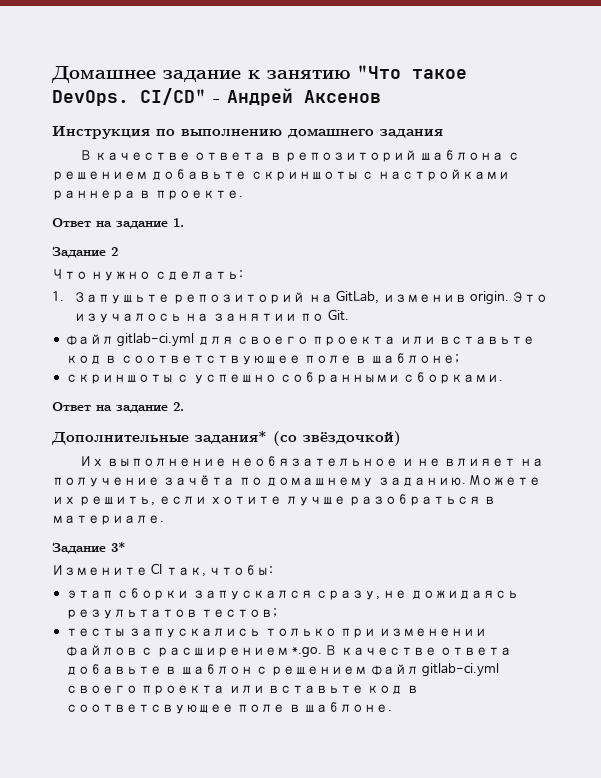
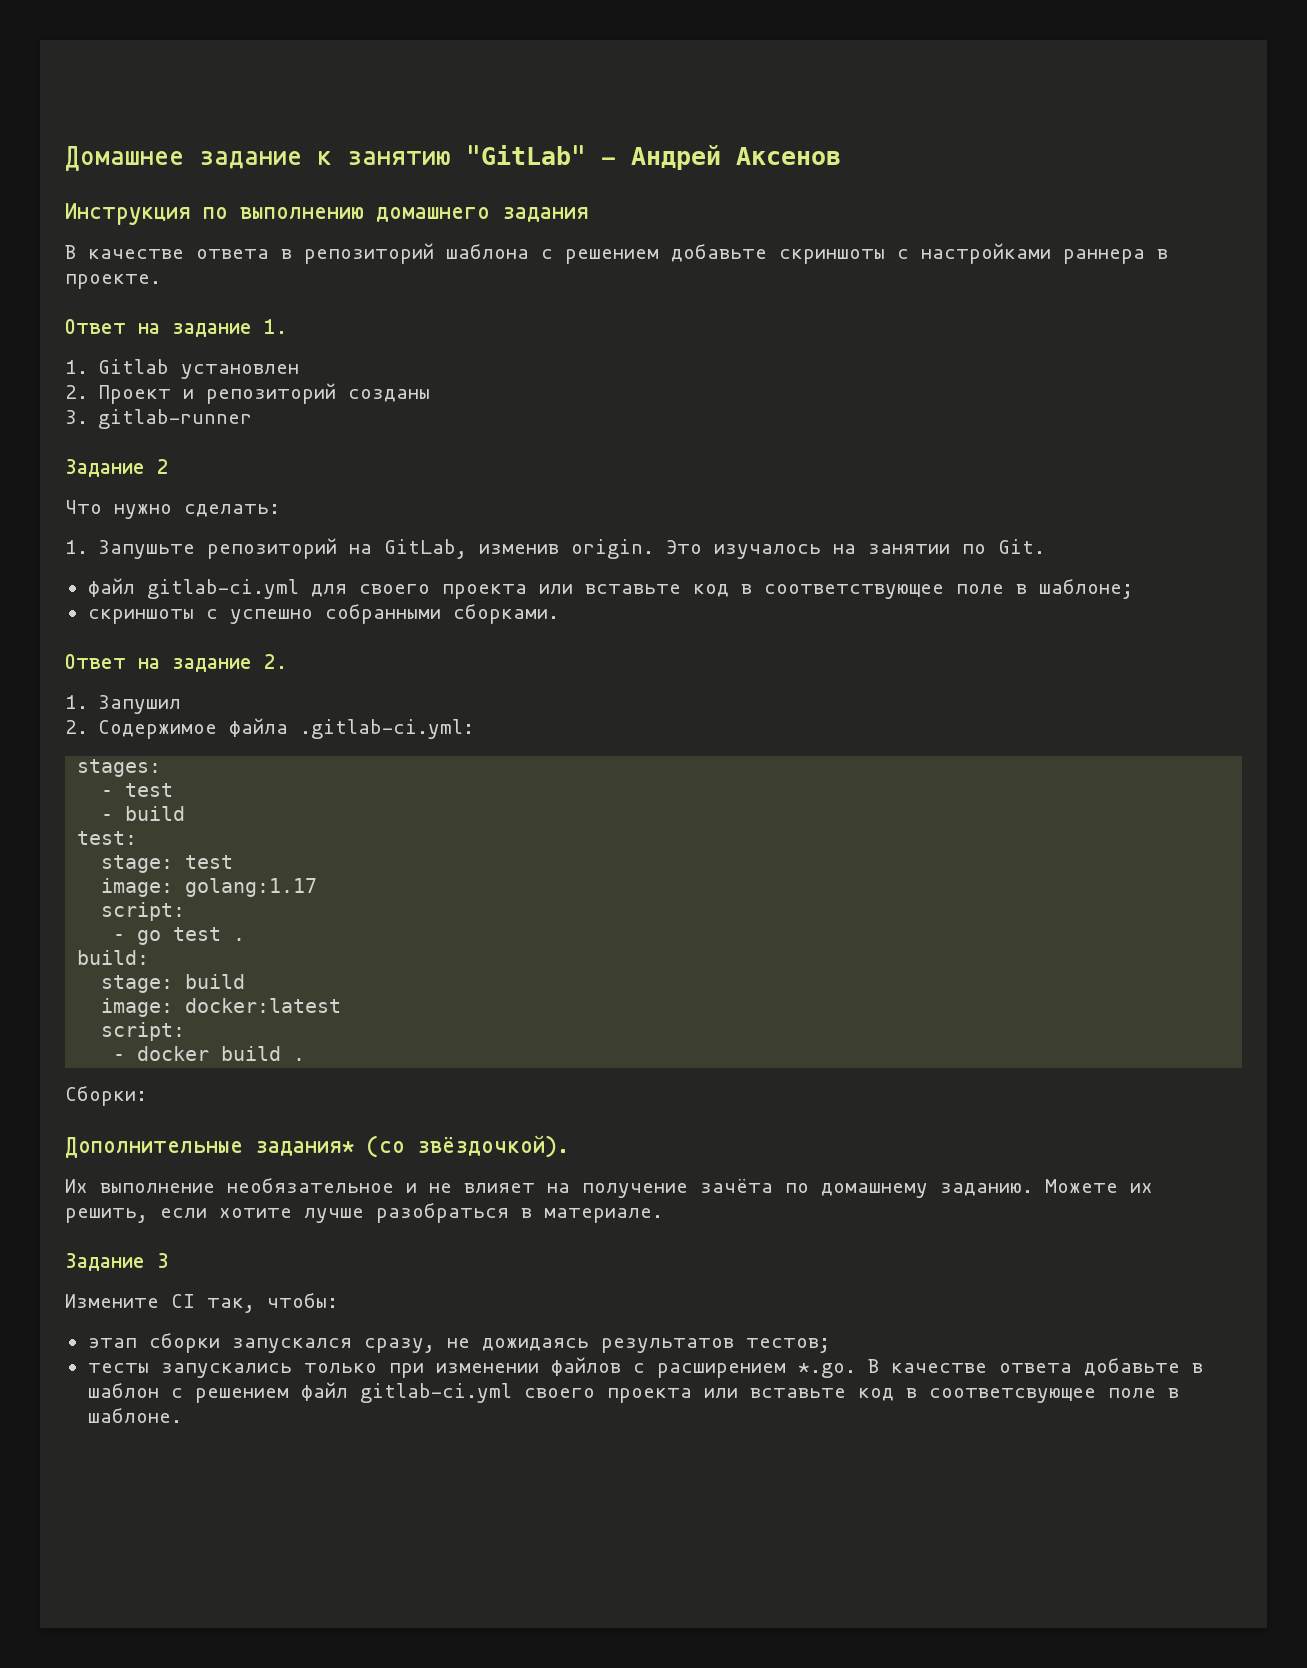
[357,65,467,79] [52,88,206,106] "Что такое DevOps. СI/СD" -> [466,145,586,165] "GitLab"
(184, 222) none -> [65,359,300,379] [65,383,431,404] [65,409,253,429] // 1. Gitlab установлен // 2. Проект и репозиторий созданы // 3. gitlab-runner
(184, 406) none -> [65,695,182,714] [65,718,475,739] [77,759,162,777] [101,783,174,797] [101,806,186,821] [77,831,138,845] [101,855,234,873] [101,878,318,897] [101,902,186,921] [113,927,246,945] [77,950,150,965] [101,974,246,993] [101,998,342,1017] [101,1022,186,1041] [113,1046,306,1061] [65,1086,147,1106] // 1. Запушил // 2. Содержимое файла .gitlab-ci.yml: // stages: // - test // - build // test: // stage: test // image: golang:1.17 // script: // - go test . // build: // stage: build // image: docker:latest // script: // - docker build . // Сборки:
[303,431,401,446] звёздочкой) -> [417,1135,569,1158] звёздочкой).
[111,542,125,552] 3* -> [157,1253,169,1268] 3

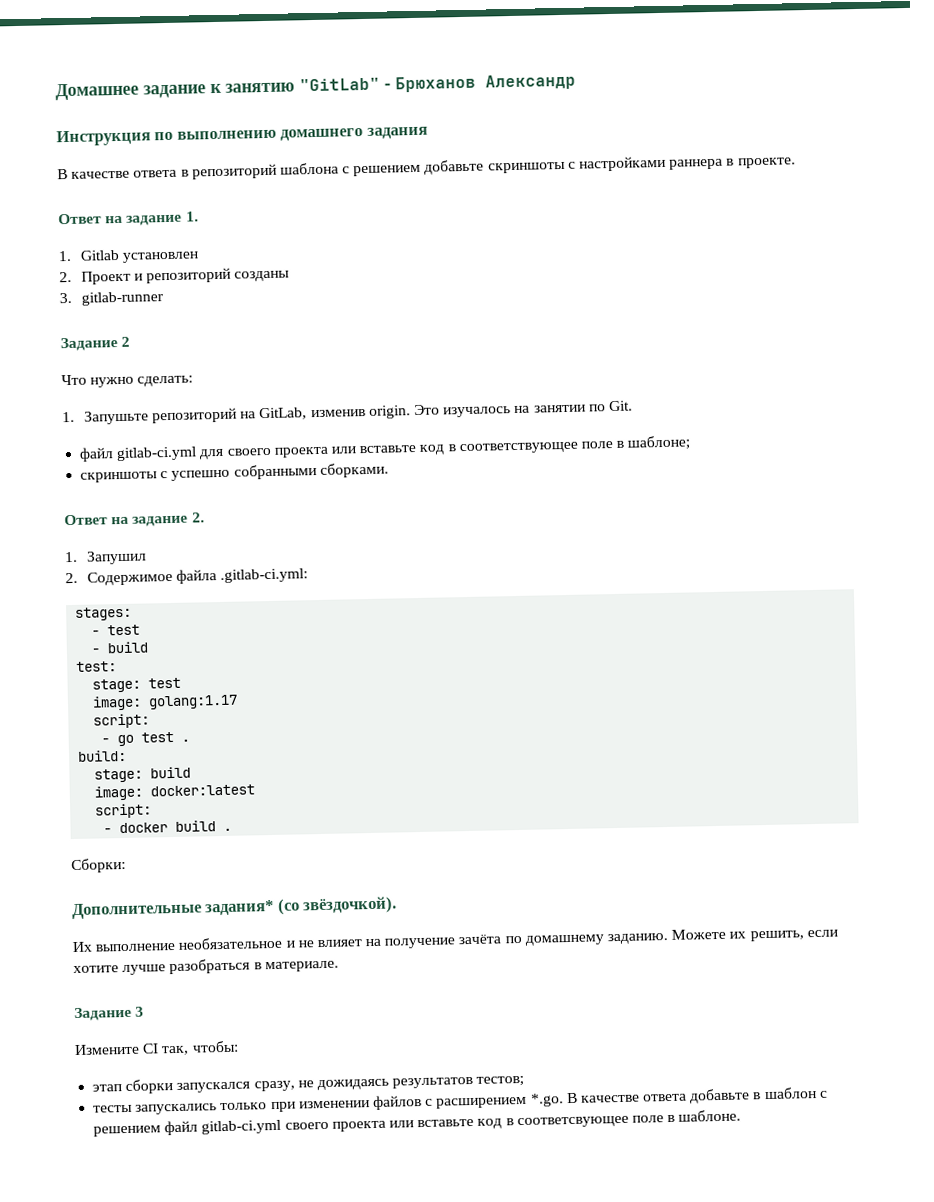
[631,145,841,170] Андрей Аксенов -> [395,73,576,93] Брюханов Александр

